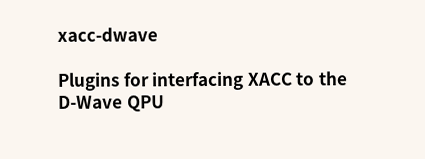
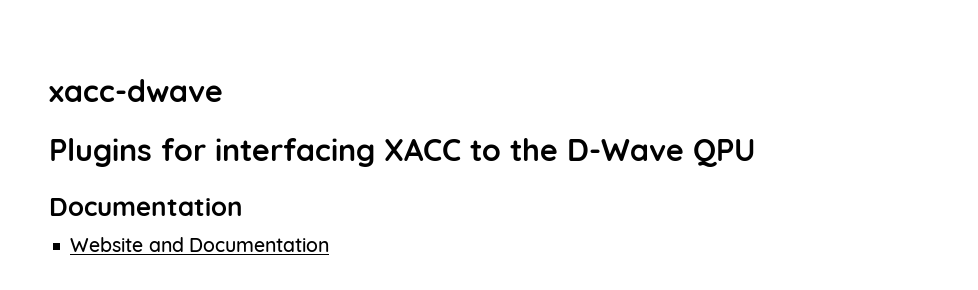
(165, 104) none -> [49,198,243,216] [70,237,329,252] // Documentation // Website and Documentation

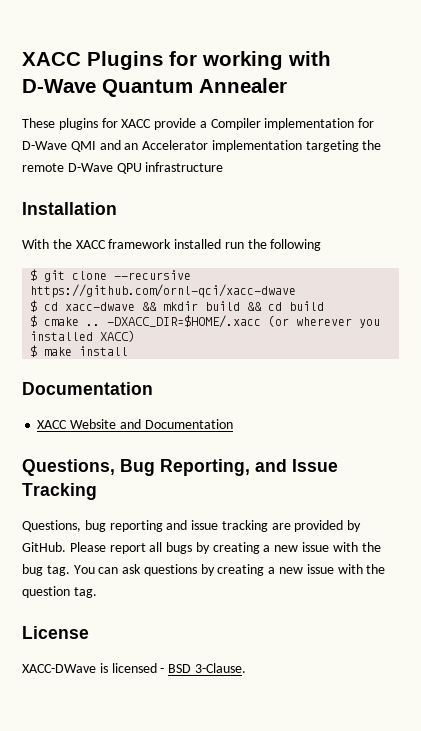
[49,79,223,102] xacc-dwave // -> [22,52,81,66] XACC
[215,138,756,167] [49,198,243,216] interfacing XACC to the D-Wave QPU // Documentation // -> [202,51,331,70] [22,78,287,97] [22,118,375,130] [22,140,382,152] [22,162,224,174] [22,202,117,215] [22,239,322,251] [30,269,192,282] [30,284,297,298] [30,300,325,312] [30,315,381,328] [30,330,136,342] [30,345,129,357] [22,382,153,395] [37,420,68,429] working with D-Wave Quantum Annealer // These plugins for XACC provide a Compiler implementation for D-Wave QMI and an Accelerator implementation targeting the remote D-Wave QPU infrastructure // Installation // With the XACC framework installed run the following // $ git clone --recursive https://github.com/ornl-qci/xacc-dwave // $ cd xacc-dwave && mkdir build && cd build // $ cmake .. -DXACC_DIR=$HOME/.xacc (or wherever you installed XACC) // $ make install // Documentation // XACC
(329, 245) none -> [22,459,338,476] [22,483,97,500] [22,520,362,532] [22,542,381,554] [22,564,386,576] [22,586,97,598] [22,626,89,639] [22,663,246,673] // Questions, Bug Reporting, and Issue Tracking // Questions, bug reporting and issue tracking are provided by GitHub. Please report all bugs by creating a new issue with the bug tag. You can ask questions by creating a new issue with the question tag. // License // XACC-DWave is licensed - BSD 3-Clause.

